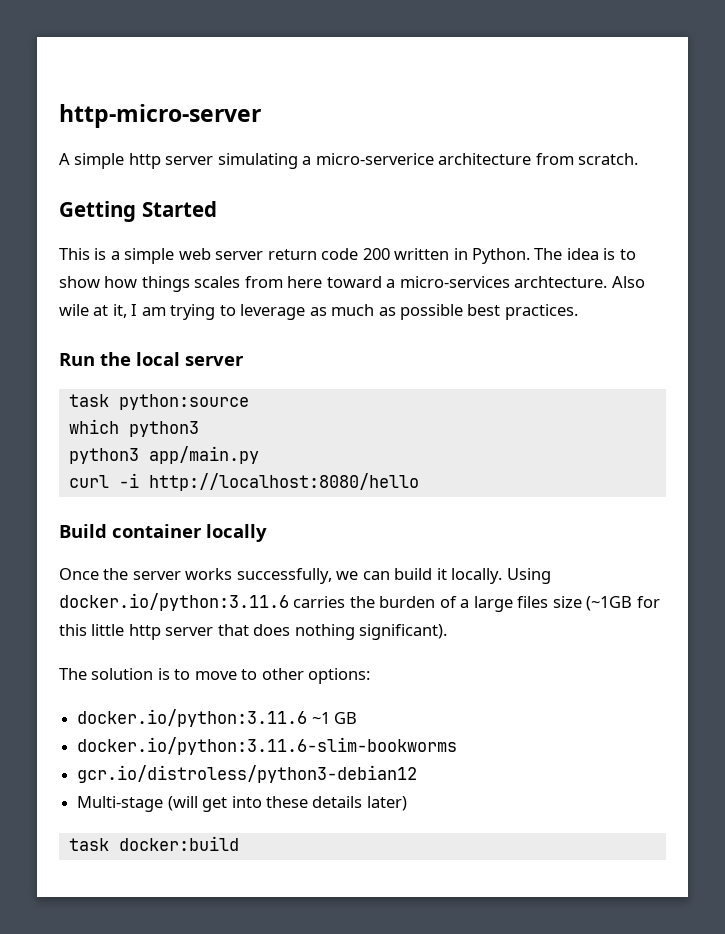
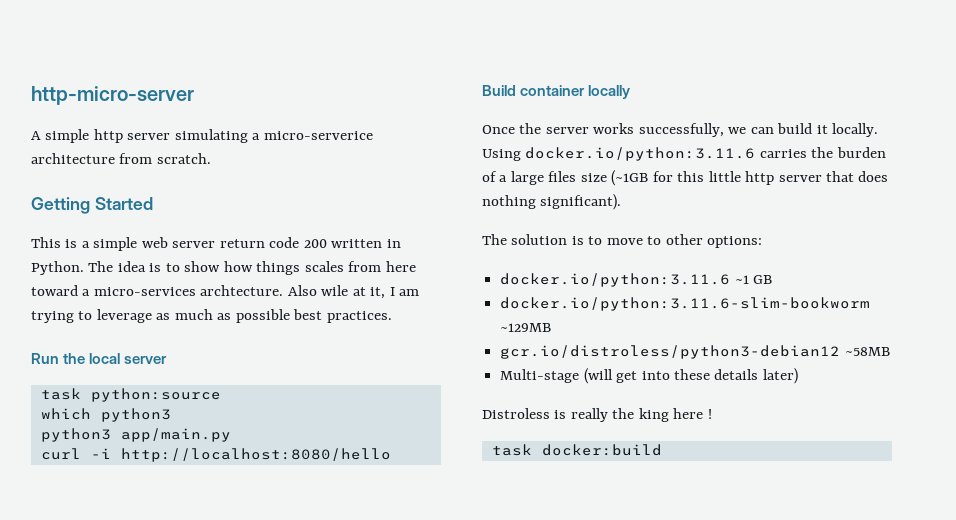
[77,737,458,755] docker.io/python:3.11.6-slim-bookworms -> [500,297,871,311] [500,323,552,332] docker.io/python:3.11.6-slim-bookworm ~129MB
(418, 774) none -> [844,347,890,356] ~58MB
(407, 803) none -> [482,408,712,422] // Distroless is really the king here !

